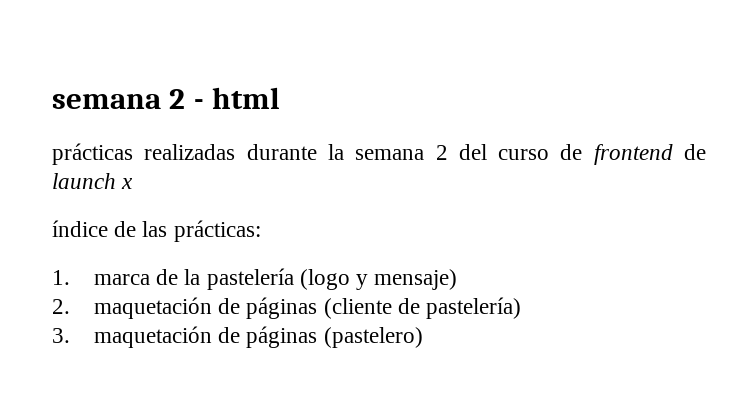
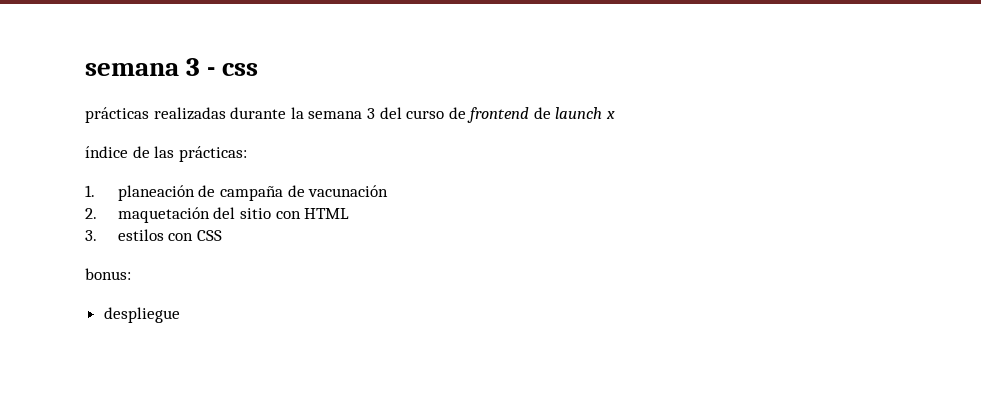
[52,87,281,109] semana 2 - html -> [85,58,259,76] semana 3 - css
[435,145,448,160] 2 -> [366,108,375,119] 3
[93,268,458,290] [52,297,521,319] [52,326,423,348] marca de la pastelería (logo y mensaje) // 2. maquetación de páginas (cliente de pastelería) // 3. maquetación de páginas (pastelero) -> [117,185,389,201] [85,207,350,223] [85,229,222,241] [85,268,131,280] [103,307,180,323] planeación de campaña de vacunación // 2. maquetación del sitio con HTML // 3. estilos con CSS // bonus: // despliegue

